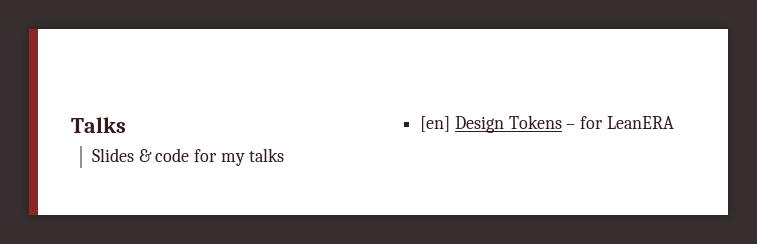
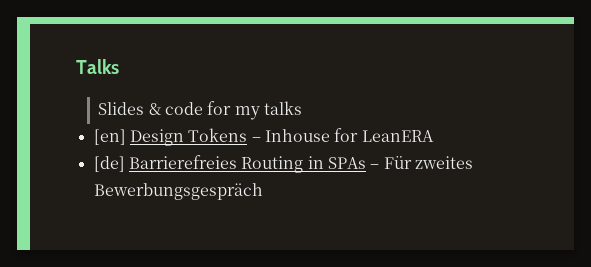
(576, 126) none -> [264,129,330,142] Inhouse
(674, 122) none -> [93,155,473,173] [93,183,263,200] // [de] Barrierefreies Routing in SPAs – Für zweites Bewerbungsgespräch

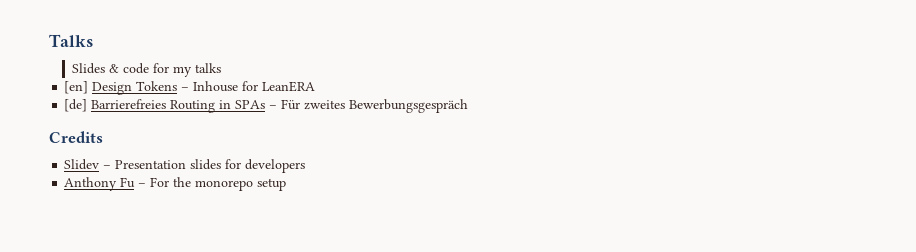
(263, 191) none -> [49,131,103,143] [64,159,306,173] [64,177,287,191] // Credits // Slidev – Presentation slides for developers // Anthony Fu – For the monorepo setup

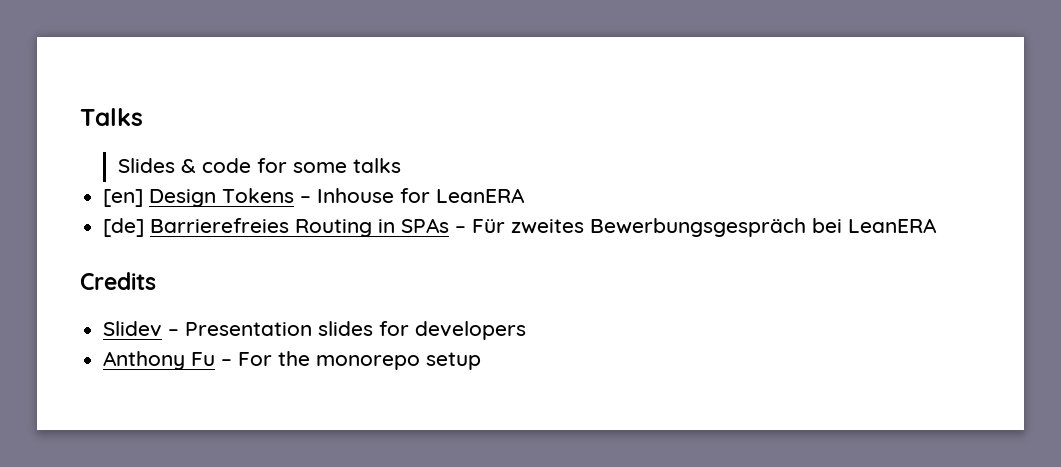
[173,66,193,77] my -> [292,162,347,173] some
(469, 106) none -> [812,218,938,233] bei LeanERA

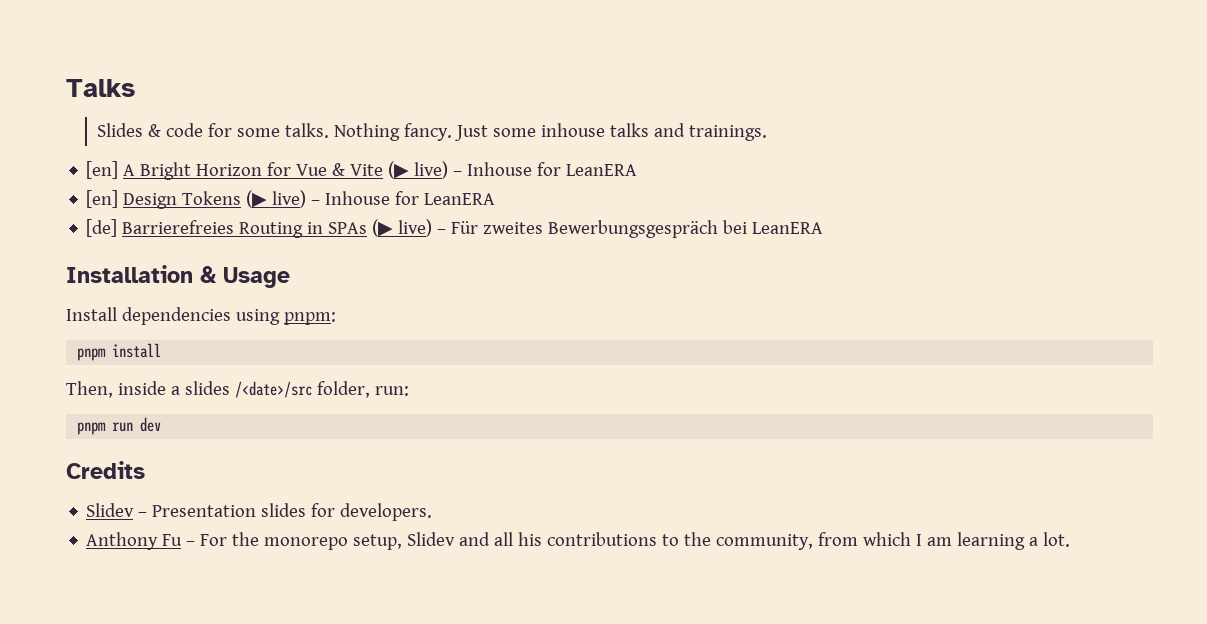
[352,158,401,173] talks -> [285,123,768,141] [86,161,638,180] talks. Nothing fancy. Just some inhouse talks and trainings. // [en] A Bright Horizon for Vue & Vite (▶ live) – Inhouse for LeanERA
(295, 195) none -> [246,190,307,208] (▶ live)
(450, 225) none -> [372,219,433,237] (▶ live)
(938, 225) none -> [66,265,290,288] [66,307,336,325] [77,343,162,361] [66,381,409,398] [77,417,162,435] // Installation & Usage // Install dependencies using pnpm: // pnpm install // Then, inside a slides /<date>/src folder, run: // pnpm run dev
[415,321,527,340] developers -> [340,503,433,521] developers.
[426,352,482,370] setup -> [353,532,1071,550] setup, Slidev and all his contributions to the community, from which I am learning a lot.

